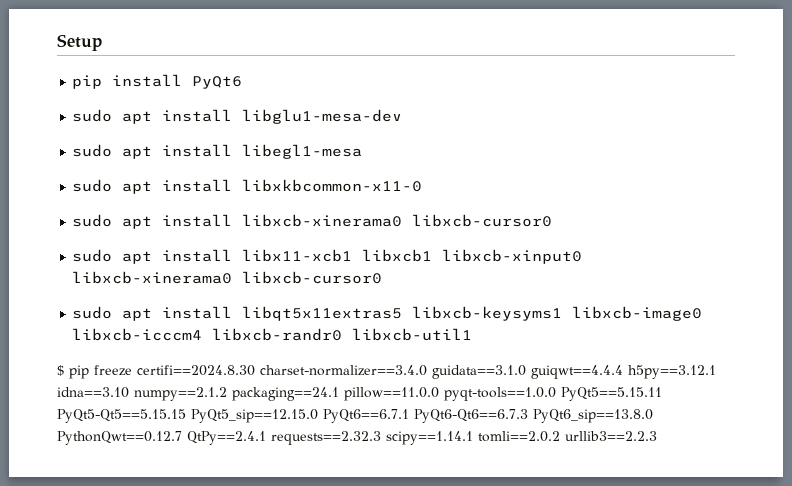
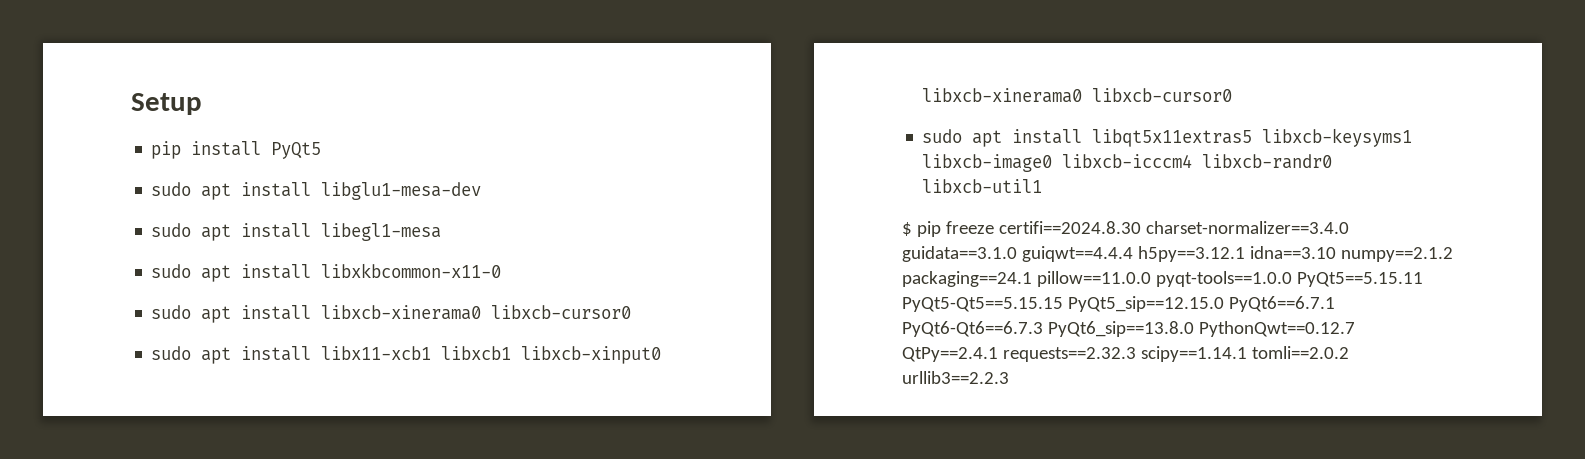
[192,76,243,89] PyQt6 -> [271,142,322,159] PyQt5

